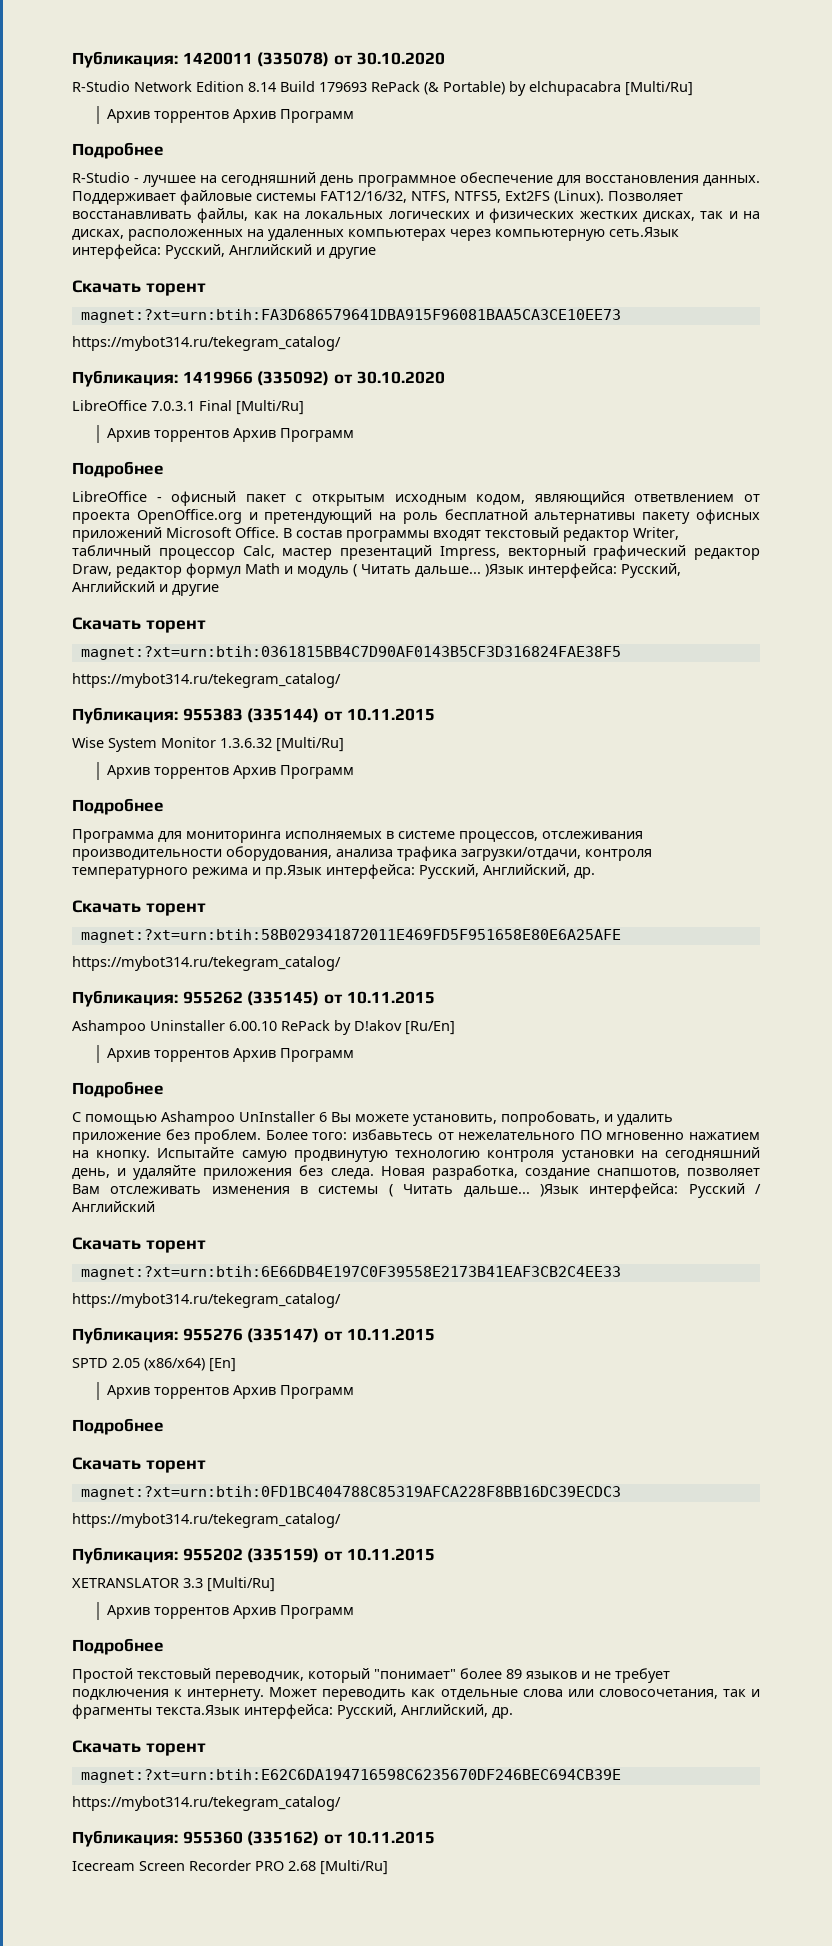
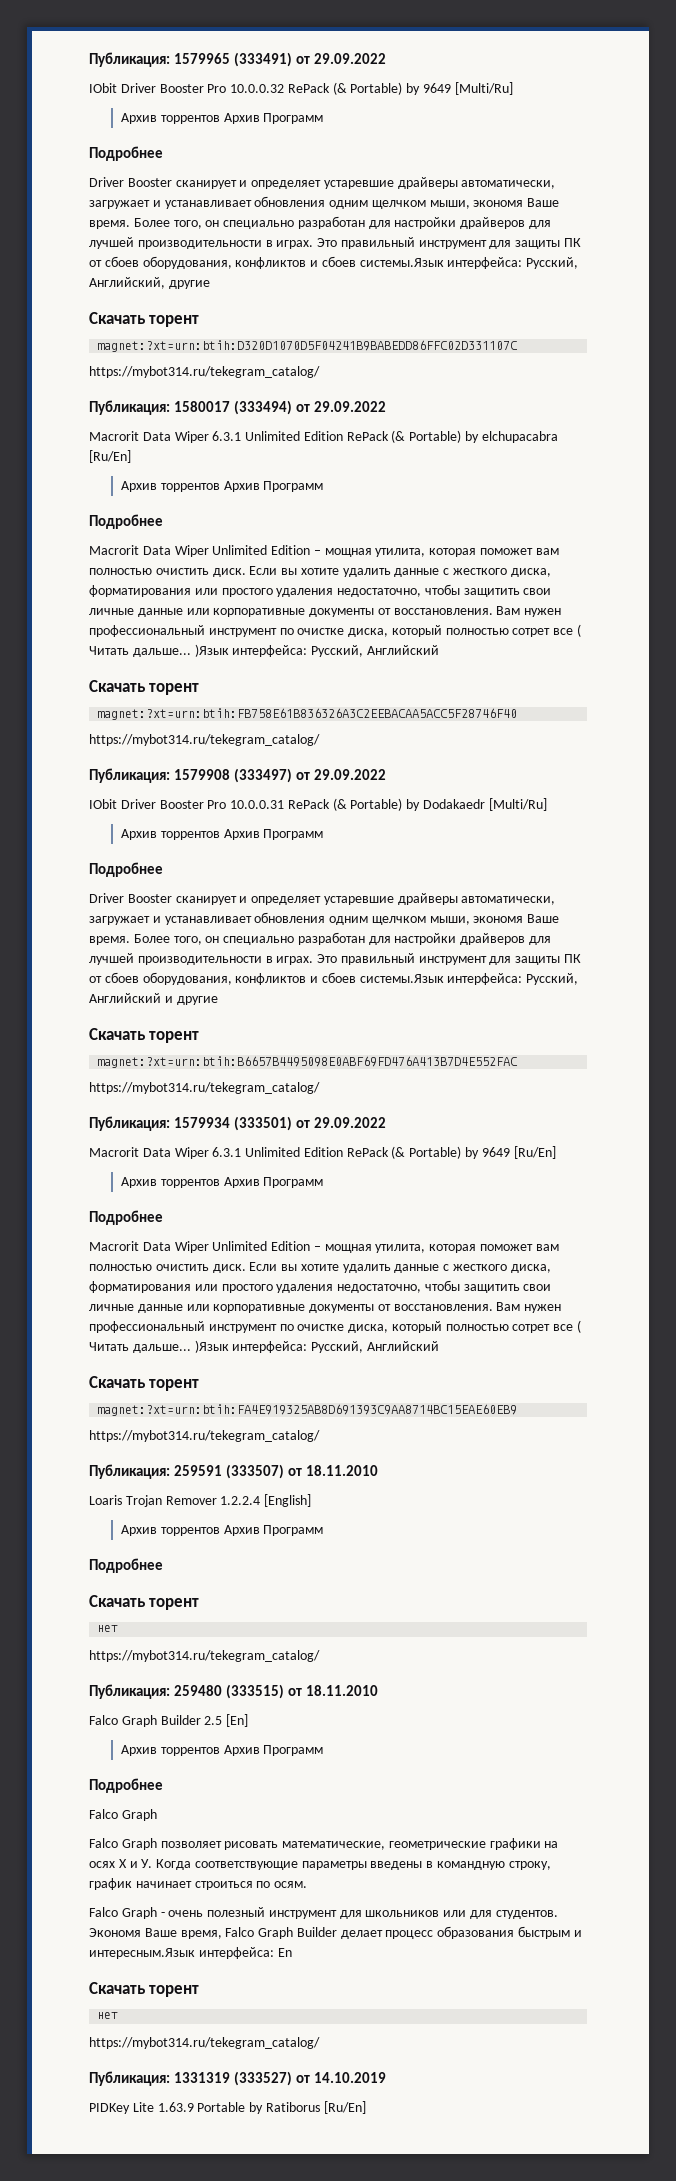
[72,51,446,68] [72,81,693,96] [106,109,354,123] [72,142,164,159] [72,172,760,187] [72,190,683,205] [72,208,761,223] [72,227,679,241] [72,244,376,259] [72,280,206,296] [80,309,621,323] [72,336,341,351] [72,370,446,387] [72,400,304,415] [106,428,354,442] [72,461,164,478] [72,491,761,506] [72,509,760,524] [72,527,679,542] [72,545,760,560] [72,563,681,578] [72,581,219,596] [72,617,206,633] [80,646,621,660] [72,673,341,688] [72,707,436,724] [72,737,344,752] [106,765,354,779] [72,798,164,815] [72,829,643,843] [72,846,652,861] [72,864,595,879] [72,900,206,916] [80,929,621,943] [72,956,341,971] [72,990,436,1007] [72,1020,455,1035] [106,1048,354,1062] [72,1081,164,1098] [72,1111,673,1126] [72,1129,761,1144] [72,1147,760,1162] [72,1165,761,1180] [72,1183,762,1198] [72,1201,155,1212] [72,1237,206,1253] [80,1266,621,1280] [72,1293,341,1308] [72,1327,436,1344] [72,1358,236,1372] Публикация: 1420011 (335078) от 30.10.2020 // R-Studio Network Edition 8.14 Build 179693 RePack (& Portable) by elchupacabra [Multi/Ru] // Архив торрентов Архив Программ // Подробнее // R-Studio - лучшее на сегодняшний день программное обеспечение для восстановления данных. Поддерживает файловые системы FAT12/16/32, NTFS, NTFS5, Ext2FS (Linux). Позволяет восстанавливать файлы, как на локальных логических и физических жестких дисках, так и на дисках, расположенных на удаленных компьютерах через компьютерную сеть.Язык интерфейса: Русский, Английский и другие // Скачать торент // magnet:?xt=urn:btih:FA3D686579641DBA915F96081BAA5CA3CE10EE73 // https://mybot314.ru/tekegram_catalog/ // Публикация: 1419966 (335092) от 30.10.2020 // LibreOffice 7.0.3.1 Final [Multi/Ru] // Архив торрентов Архив Программ // Подробнее // LibreOffice - офисный пакет с открытым исходным кодом, являющийся ответвлением от проекта OpenOffice.org и претендующий на роль бесплатной альтернативы пакету офисных приложений Microsoft Office. В состав программы входят текстовый редактор Writer, табличный процессор Calc, мастер презентаций Impress, векторный графический редактор Draw, редактор формул Math и модуль ( Читать дальше... )Язык интерфейса: Русский, Английский и другие // Скачать торент // magnet:?xt=urn:btih:0361815BB4C7D90AF0143B5CF3D316824FAE38F5 // https://mybot314.ru/tekegram_catalog/ // Публикация: 955383 (335144) от 10.11.2015 // Wise System Monitor 1.3.6.32 [Multi/Ru] // Архив торрентов Архив Программ // Подробнее // Программа для мониторинга исполняемых в системе процессов, отслеживания производительности оборудования, анализа трафика загрузки/отдачи, контроля температурного режима и пр.Язык интерфейса: Русский, Английский, др. // Скачать торент // magnet:?xt=urn:btih:58B029341872011E469FD5F951658E80E6A25AFE // https://mybot314.ru/tekegram_catalog/ // Публикация: 955262 (335145) от 10.11.2015 // Ashampoo Uninstaller 6.00.10 RePack by D!akov [Ru/En] // Архив торрентов Архив Программ // Подробнее // С помощью Ashampoo UnInstaller 6 Вы можете установить, попробовать, и удалить приложение без проблем. Более того: избавьтесь от нежелательного ПО мгновенно нажатием на кнопку. Испытайте самую продвинутую технологию контроля установки на сегодняшний день, и удаляйте приложения без следа. Новая разработка, создание снапшотов, позволяет Вам отслеживать изменения в системы ( Читать дальше... )Язык интерфейса: Русский / Английский // Скачать торент // magnet:?xt=urn:btih:6E66DB4E197C0F39558E2173B41EAF3CB2C4EE33 // https://mybot314.ru/tekegram_catalog/ // Публикация: 955276 (335147) от 10.11.2015 // SPTD 2.05 (x86/x64) [En] -> [89,52,387,67] [89,82,513,95] [121,113,324,124] [89,146,163,161] [89,177,556,189] [89,196,560,209] [89,216,552,229] [89,237,582,249] [89,256,579,269] [89,277,210,289] [89,312,200,327] [97,340,519,352] [89,366,320,378] [89,400,387,415] [89,430,558,443] [89,450,131,463] [121,481,324,492] [89,514,163,529] [89,545,559,557] [89,566,551,577] [89,584,552,597] [89,606,562,617] [89,624,582,637] [89,644,439,657] [89,680,200,695] [97,708,518,720] [89,734,320,746] [89,768,387,783] [89,798,547,811] [121,829,324,840] [89,862,163,877] [89,893,556,905] [89,912,560,925] [89,932,552,945] [89,953,582,965] [89,972,579,985] [89,993,218,1005] [89,1028,200,1043] [97,1056,519,1068] [89,1082,320,1094] [89,1116,387,1131] [89,1146,556,1159] [121,1177,324,1188] [89,1210,163,1225] [89,1241,559,1253] [89,1262,551,1273] [89,1280,552,1293] [89,1302,562,1313] [89,1320,582,1333] [89,1340,439,1353] [89,1376,200,1391] [97,1404,518,1416] [89,1430,320,1442] [89,1464,379,1479] [89,1494,312,1507] Публикация: 1579965 (333491) от 29.09.2022 // IObit Driver Booster Pro 10.0.0.32 RePack (& Portable) by 9649 [Multi/Ru] // Архив торрентов Архив Программ // Подробнее // Driver Booster сканирует и определяет устаревшие драйверы автоматически, загружает и устанавливает обновления одним щелчком мыши, экономя Ваше время. Более того, он специально разработан для настройки драйверов для лучшей производительности в играх. Это правильный инструмент для защиты ПК от сбоев оборудования, конфликтов и сбоев системы.Язык интерфейса: Русский, Английский, другие // Скачать торент // magnet:?xt=urn:btih:D320D1070D5F04241B9BABEDD86FFC02D331107C // https://mybot314.ru/tekegram_catalog/ // Публикация: 1580017 (333494) от 29.09.2022 // Macrorit Data Wiper 6.3.1 Unlimited Edition RePack (& Portable) by elchupacabra [Ru/En] // Архив торрентов Архив Программ // Подробнее // Macrorit Data Wiper Unlimited Edition – мощная утилита, которая поможет вам полностью очистить диск. Если вы хотите удалить данные с жесткого диска, форматирования или простого удаления недостаточно, чтобы защитить свои личные данные или корпоративные документы от восстановления. Вам нужен профессиональный инструмент по очистке диска, который полностью сотрет все ( Читать дальше... )Язык интерфейса: Русский, Английский // Скачать торент // magnet:?xt=urn:btih:FB758E61B836326A3C2EEBACAA5ACC5F28746F40 // https://mybot314.ru/tekegram_catalog/ // Публикация: 1579908 (333497) от 29.09.2022 // IObit Driver Booster Pro 10.0.0.31 RePack (& Portable) by Dodakaedr [Multi/Ru] // Архив торрентов Архив Программ // Подробнее // Driver Booster сканирует и определяет устаревшие драйверы автоматически, загружает и устанавливает обновления одним щелчком мыши, экономя Ваше время. Более того, он специально разработан для настройки драйверов для лучшей производительности в играх. Это правильный инструмент для защиты ПК от сбоев оборудования, конфликтов и сбоев системы.Язык интерфейса: Русский, Английский и другие // Скачать торент // magnet:?xt=urn:btih:B6657B4495098E0ABF69FD476A413B7D4E552FAC // https://mybot314.ru/tekegram_catalog/ // Публикация: 1579934 (333501) от 29.09.2022 // Macrorit Data Wiper 6.3.1 Unlimited Edition RePack (& Portable) by 9649 [Ru/En] // Архив торрентов Архив Программ // Подробнее // Macrorit Data Wiper Unlimited Edition – мощная утилита, которая поможет вам полностью очистить диск. Если вы хотите удалить данные с жесткого диска, форматирования или простого удаления недостаточно, чтобы защитить свои личные данные или корпоративные документы от восстановления. Вам нужен профессиональный инструмент по очистке диска, который полностью сотрет все ( Читать дальше... )Язык интерфейса: Русский, Английский // Скачать торент // magnet:?xt=urn:btih:FA4E919325AB8D691393C9AA8714BC15EAE60EB9 // https://mybot314.ru/tekegram_catalog/ // Публикация: 259591 (333507) от 18.11.2010 // Loaris Trojan Remover 1.2.2.4 [English]
[80,1486,621,1500] [72,1513,341,1528] [72,1547,436,1564] [72,1577,275,1592] [106,1605,354,1619] [72,1638,164,1655] [72,1668,670,1683] [72,1687,760,1701] [72,1704,513,1719] [72,1740,206,1756] [80,1769,621,1783] [72,1796,341,1811] [72,1830,436,1847] [72,1860,388,1875] magnet:?xt=urn:btih:0FD1BC404788C85319AFCA228F8BB16DC39ECDC3 // https://mybot314.ru/tekegram_catalog/ // Публикация: 955202 (335159) от 10.11.2015 // XETRANSLATOR 3.3 [Multi/Ru] // Архив торрентов Архив Программ // Подробнее // Простой текстовый переводчик, который "понимает" более 89 языков и не требует подключения к интернету. Может переводить как отдельные слова или словосочетания, так и фрагменты текста.Язык интерфейса: Русский, Английский, др. // Скачать торент // magnet:?xt=urn:btih:E62C6DA194716598C6235670DF246BEC694CB39E // https://mybot314.ru/tekegram_catalog/ // Публикация: 955360 (335162) от 10.11.2015 // Icecream Screen Recorder PRO 2.68 [Multi/Ru] -> [97,1625,119,1632] [89,1650,320,1662] [89,1684,379,1699] [89,1714,249,1727] [121,1745,324,1756] [89,1778,163,1793] [89,1809,157,1821] [89,1838,559,1850] [89,1859,551,1870] [89,1878,308,1890] [89,1907,558,1919] [89,1926,582,1939] [89,1947,292,1959] [89,1982,200,1997] [97,2012,119,2019] [89,2037,320,2049] [89,2071,387,2086] [89,2101,366,2114] нет // https://mybot314.ru/tekegram_catalog/ // Публикация: 259480 (333515) от 18.11.2010 // Falco Graph Builder 2.5 [En] // Архив торрентов Архив Программ // Подробнее // Falco Graph // Falco Graph позволяет рисовать математические, геометрические графики на осях Х и У. Когда соответствующие параметры введены в командную строку, график начинает строиться по осям. // Falco Graph - очень полезный инструмент для школьников или для студентов. Экономя Ваше время, Falco Graph Builder делает процесс образования быстрым и интересным.Язык интерфейса: En // Скачать торент // нет // https://mybot314.ru/tekegram_catalog/ // Публикация: 1331319 (333527) от 14.10.2019 // PIDKey Lite 1.63.9 Portable by Ratiborus [Ru/En]

